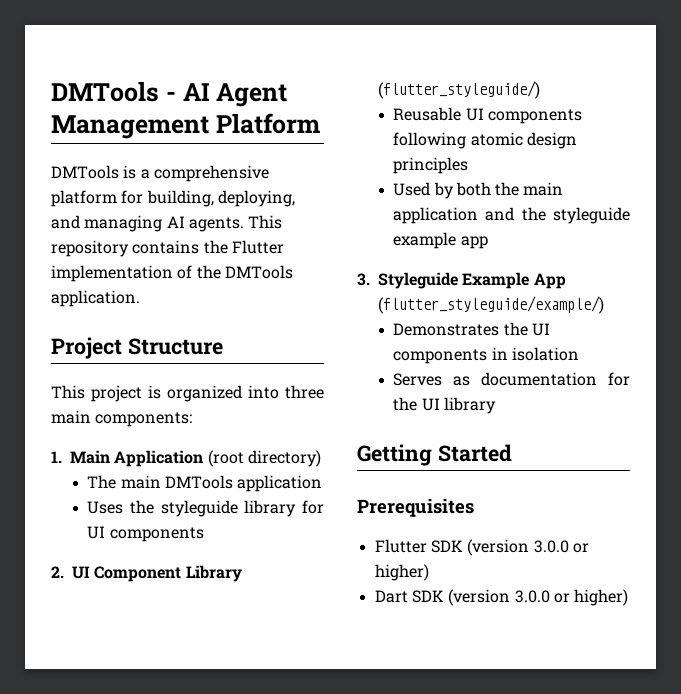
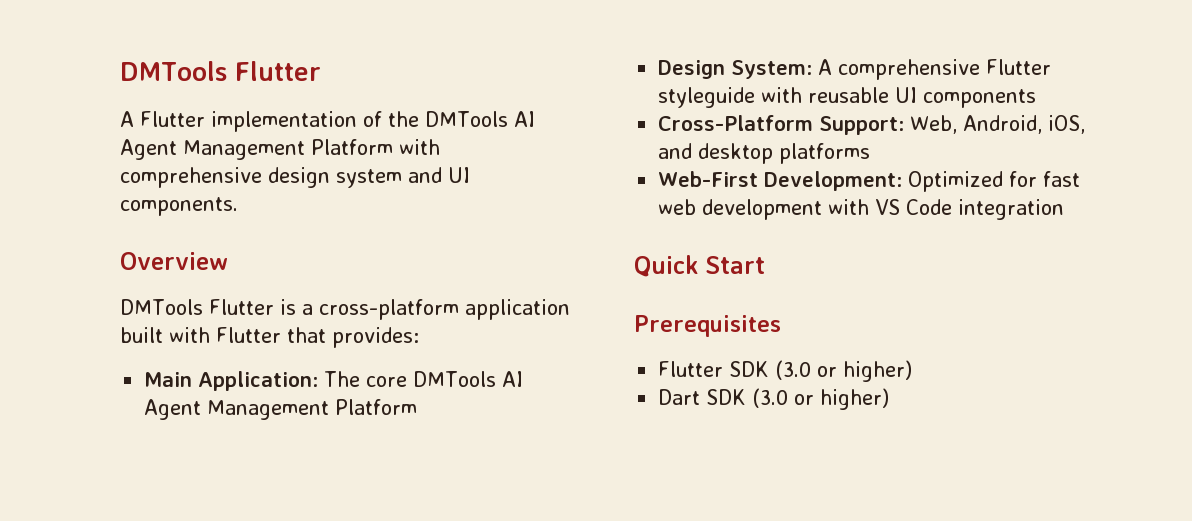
[51,81,288,107] [51,113,320,139] [51,165,269,182] [51,190,295,207] [51,215,283,232] [51,240,284,257] [51,265,293,282] [51,290,140,307] [51,337,223,359] [51,385,324,402] [51,410,193,427] [51,450,321,467] [87,475,323,492] [87,500,324,517] [87,526,204,542] [51,565,242,582] [378,81,540,99] [393,107,582,124] [393,132,577,149] [393,157,469,174] [393,182,564,199] [393,207,630,224] [393,232,488,249] [357,272,566,289] [378,296,604,314] [393,322,550,336] [393,347,579,364] [393,372,630,386] [393,397,496,414] [357,444,512,466] DMTools - AI Agent Management Platform // DMTools is a comprehensive platform for building, deploying, and managing AI agents. This repository contains the Flutter implementation of the DMTools application. // Project Structure // This project is organized into three main components: // 1. Main Application (root directory) // The main DMTools application // Uses the styleguide library for UI components // 2. UI Component Library (flutter_styleguide/) // Reusable UI components following atomic design principles // Used by both the main application and the styleguide example app // 3. Styleguide Example App (flutter_styleguide/example/) // Demonstrates the UI components in isolation // Serves as documentation for the UI library // Getting Started -> [120,61,321,81] [120,111,535,132] [120,139,440,160] [120,167,470,188] [120,197,238,216] [120,252,228,270] [120,299,570,320] [120,327,419,348] [144,371,524,391] [144,399,418,420] [658,59,1052,80] [658,87,1037,108] [658,115,1086,135] [658,143,871,164] [658,171,1081,192] [658,199,1065,220] [634,255,765,277] DMTools Flutter // A Flutter implementation of the DMTools AI Agent Management Platform with comprehensive design system and UI components. // Overview // DMTools Flutter is a cross-platform application built with Flutter that provides: // Main Application: The core DMTools AI Agent Management Platform // Design System: A comprehensive Flutter styleguide with reusable UI components // Cross-Platform Support: Web, Android, iOS, and desktop platforms // Web-First Development: Optimized for fast web development with VS Code integration // Quick Start
[467,539,569,556] (version 3.0.0 -> [775,360,812,380] (3.0
[448,589,550,606] (version 3.0.0 -> [752,388,789,408] (3.0

